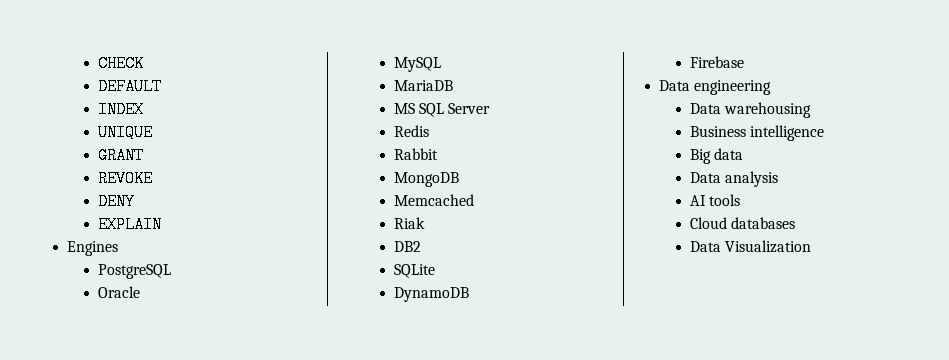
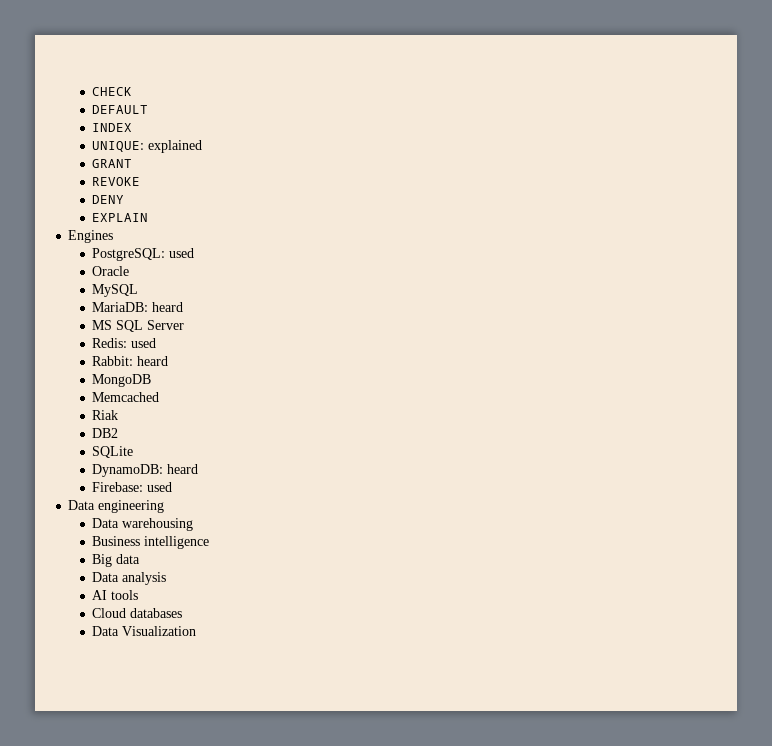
[97,124,153,141] UNIQUE -> [92,140,203,153] UNIQUE: explained
[97,264,171,279] PostgreSQL -> [92,248,195,261] PostgreSQL: used
[393,80,453,91] MariaDB -> [92,302,184,312] MariaDB: heard
[393,125,429,137] [393,148,438,160] Redis // Rabbit -> [92,338,157,348] [92,356,169,366] Redis: used // Rabbit: heard
[393,287,469,302] [689,56,744,68] DynamoDB // Firebase -> [92,464,199,477] [92,482,173,492] DynamoDB: heard // Firebase: used

